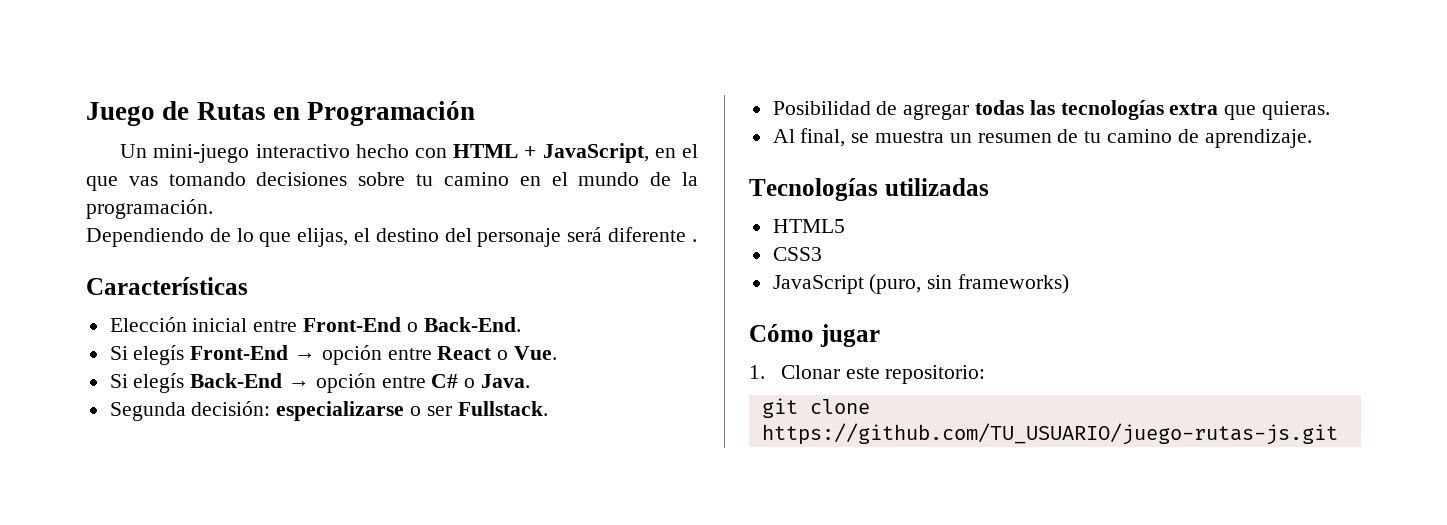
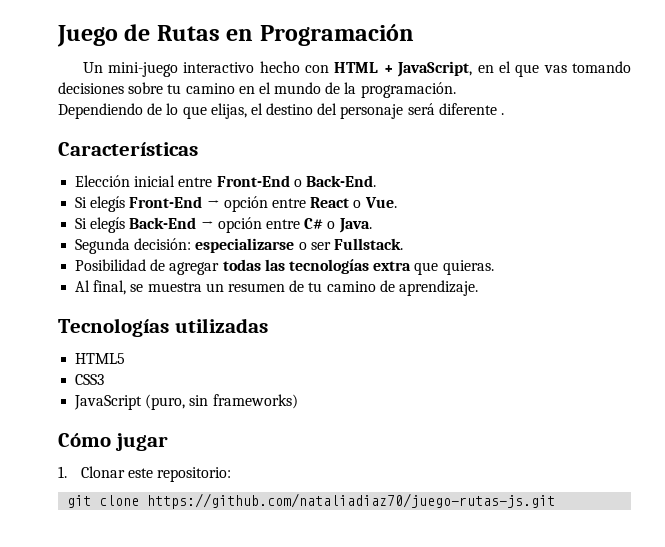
[761,423,1338,445] https://github.com/TU_USUARIO/juego-rutas-js.git -> [147,493,556,509] https://github.com/nataliadiaz70/juego-rutas-js.git

